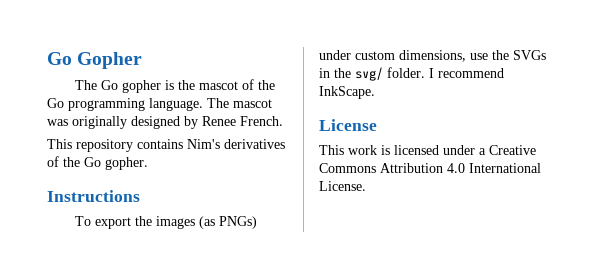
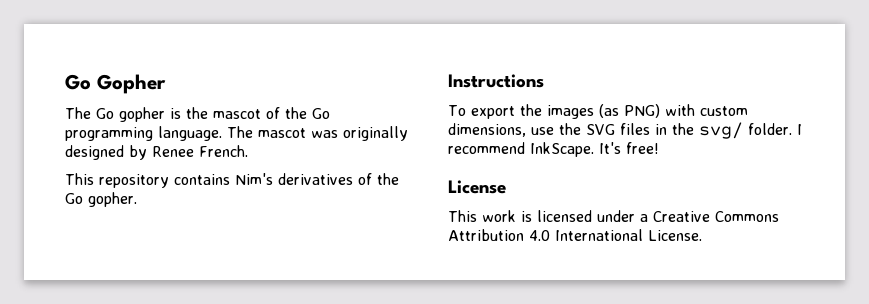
[219,216,258,229] [319,50,351,60] PNGs) under -> [623,104,695,118] PNG) with
[513,50,546,60] SVGs -> [586,123,650,135] SVG files
(375, 92) none -> [599,142,659,154] It's free!

